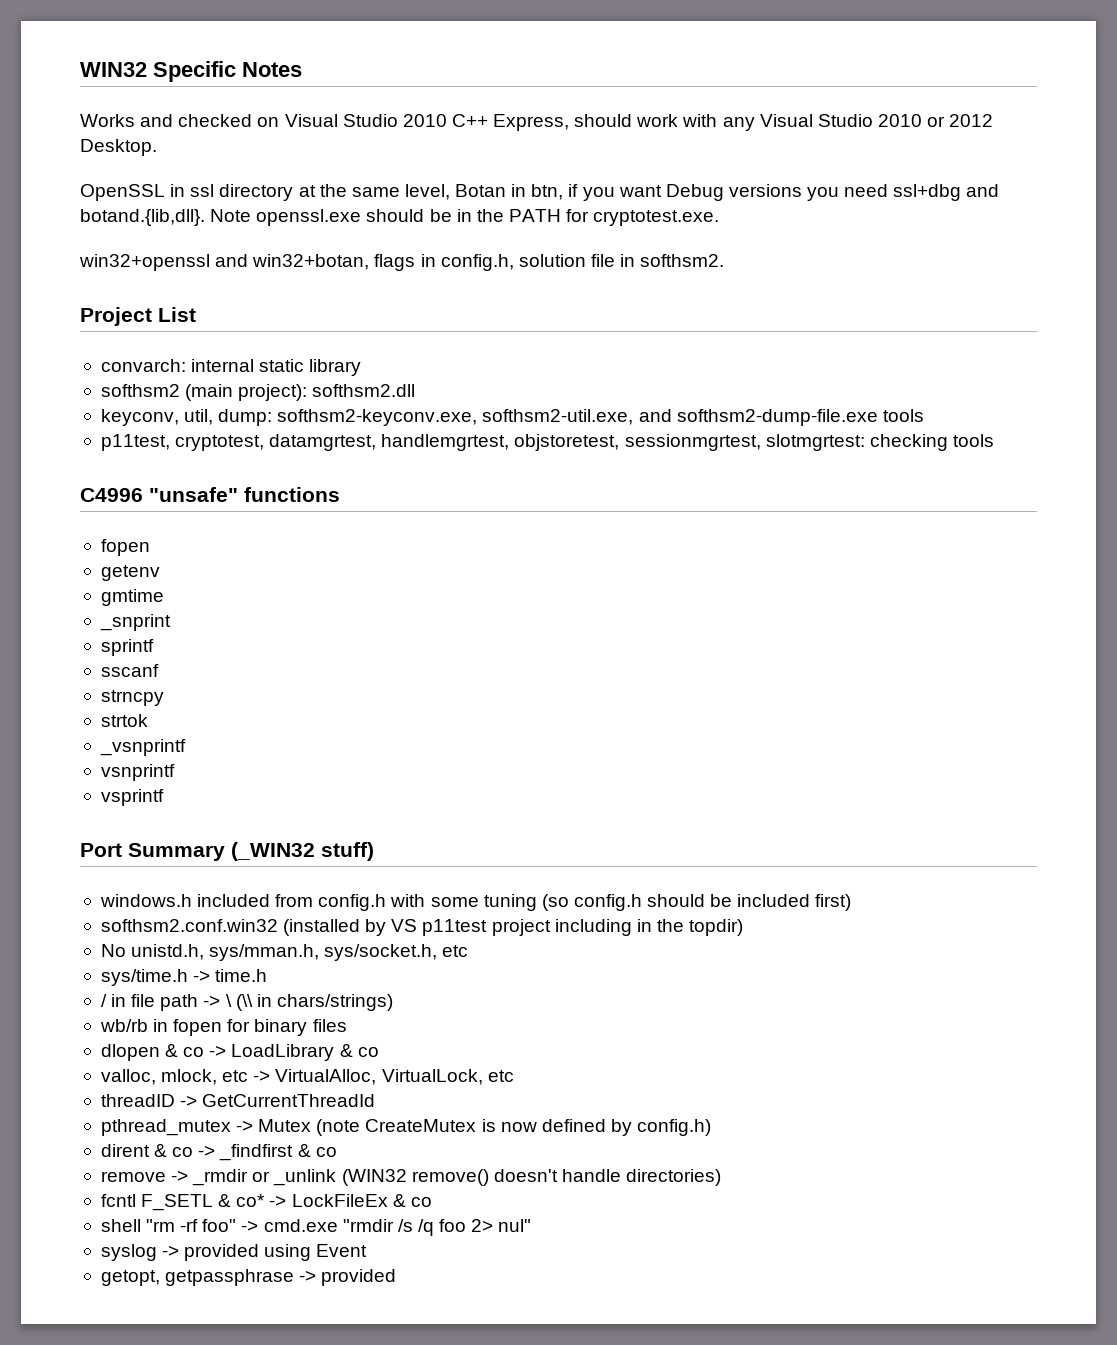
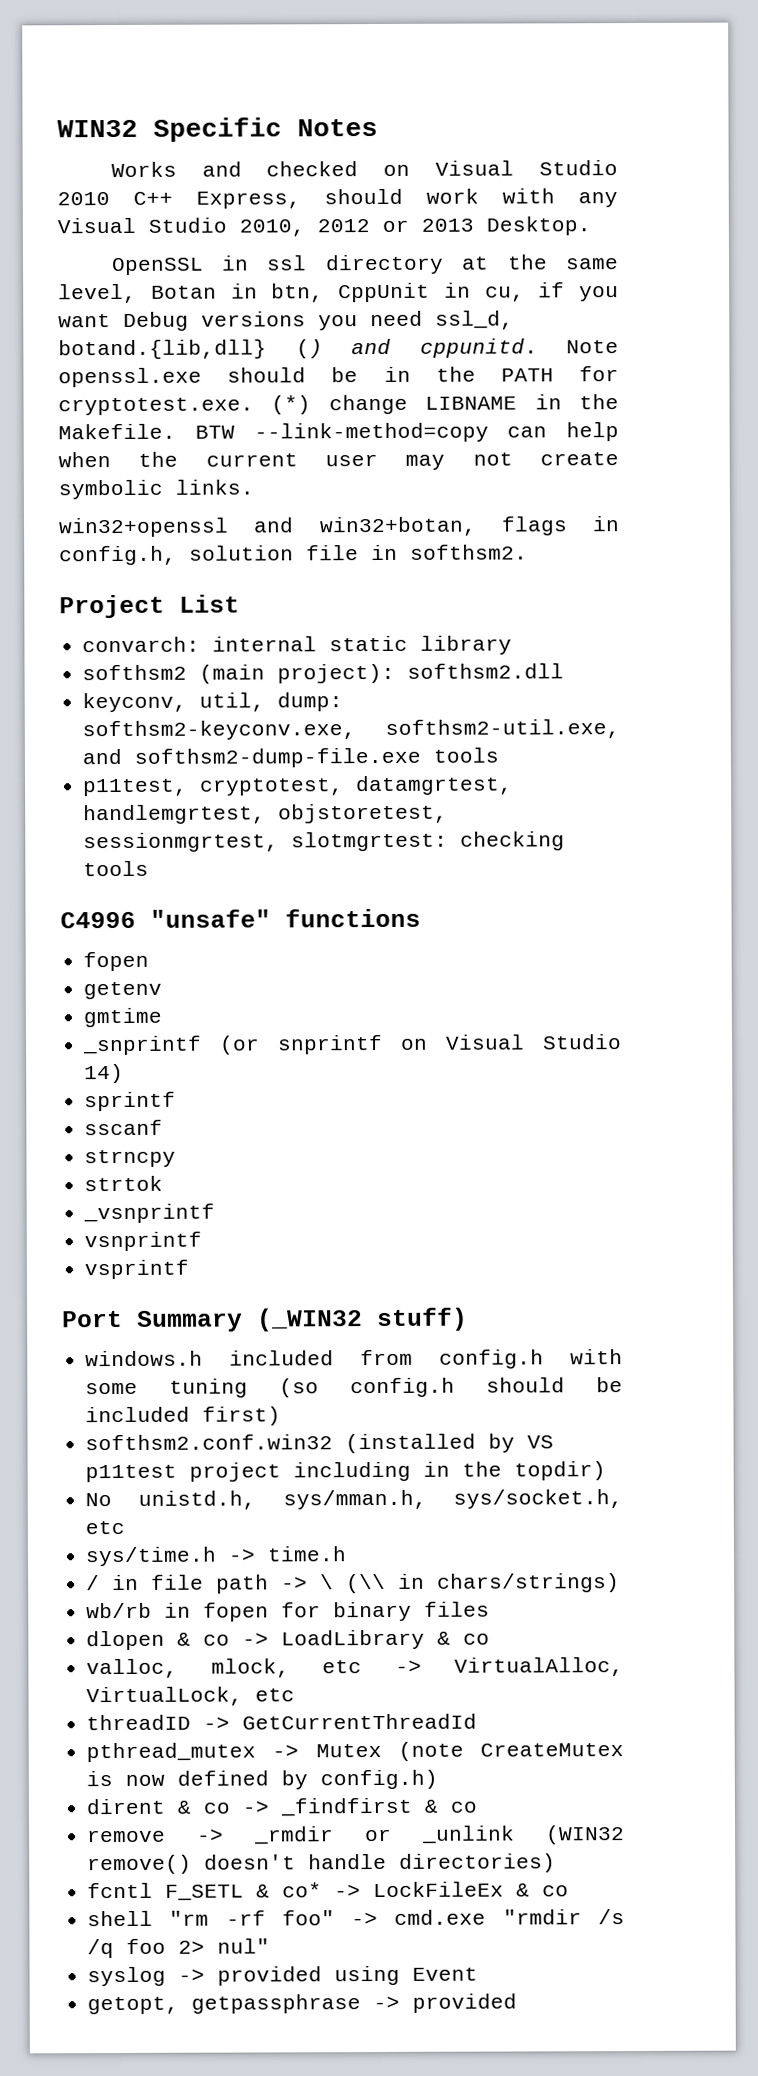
[877,114,994,127] 2010 or 2012 -> [239,218,474,237] 2010, 2012 or 2013
(564, 192) none -> [338,282,525,303] CppUnit in cu,
[893,184,1000,201] [80,209,205,226] ssl+dbg and botand.{lib,dll}. -> [435,310,514,330] [58,338,538,360] ssl_d, botand.{lib,dll} () and cppunitd.
(720, 218) none -> [271,394,619,415] [58,422,619,443] [58,451,619,470] [58,479,254,500] (*) change LIBNAME in the Makefile. BTW --link-method=copy can help when the current user may not create symbolic links.
[99,614,171,631] _snprint -> [82,1034,622,1056] [84,1063,125,1084] _snprintf (or snprintf on Visual Studio 14)

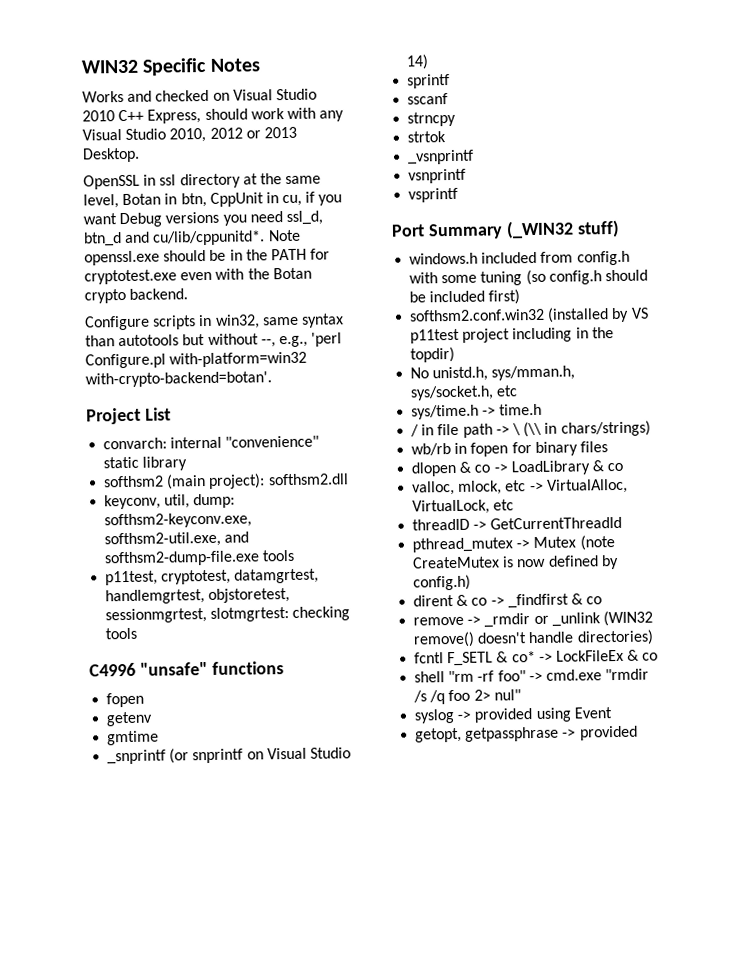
[58,338,538,360] botand.{lib,dll} () and cppunitd. -> [83,230,266,247] btn_d and cu/lib/cppunitd*.
[58,394,619,416] [58,422,619,443] [58,451,619,470] [58,479,254,500] [59,516,620,538] [59,544,528,566] cryptotest.exe. (*) change LIBNAME in the Makefile. BTW --link-method=copy can help when the current user may not create symbolic links. // win32+openssl and win32+botan, flags in config.h, solution file in softhsm2. -> [84,267,312,285] [84,288,189,304] [85,313,344,331] [85,332,343,348] [85,351,308,369] [85,371,272,388] cryptotest.exe even with the Botan crypto backend. // Configure scripts in win32, same syntax than autotools but without --, e.g., 'perl Configure.pl with-platform=win32 with-crypto-backend=botan'.
(318, 644) none -> [225,435,320,448] "convenience"

